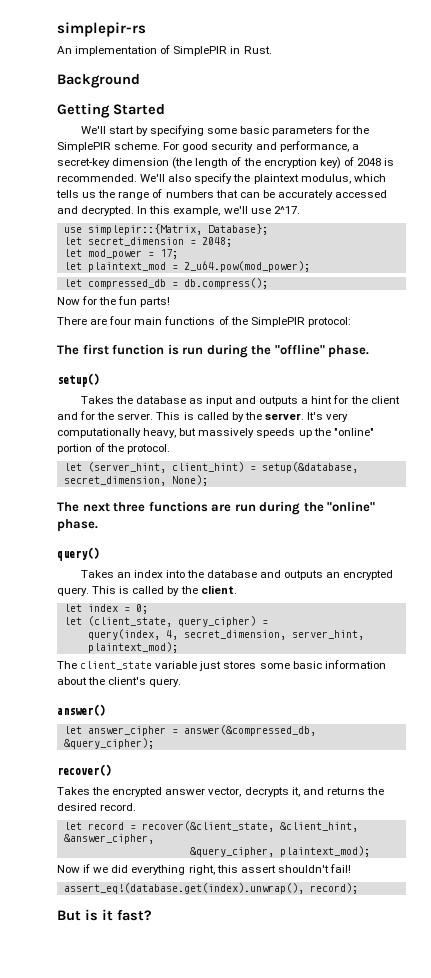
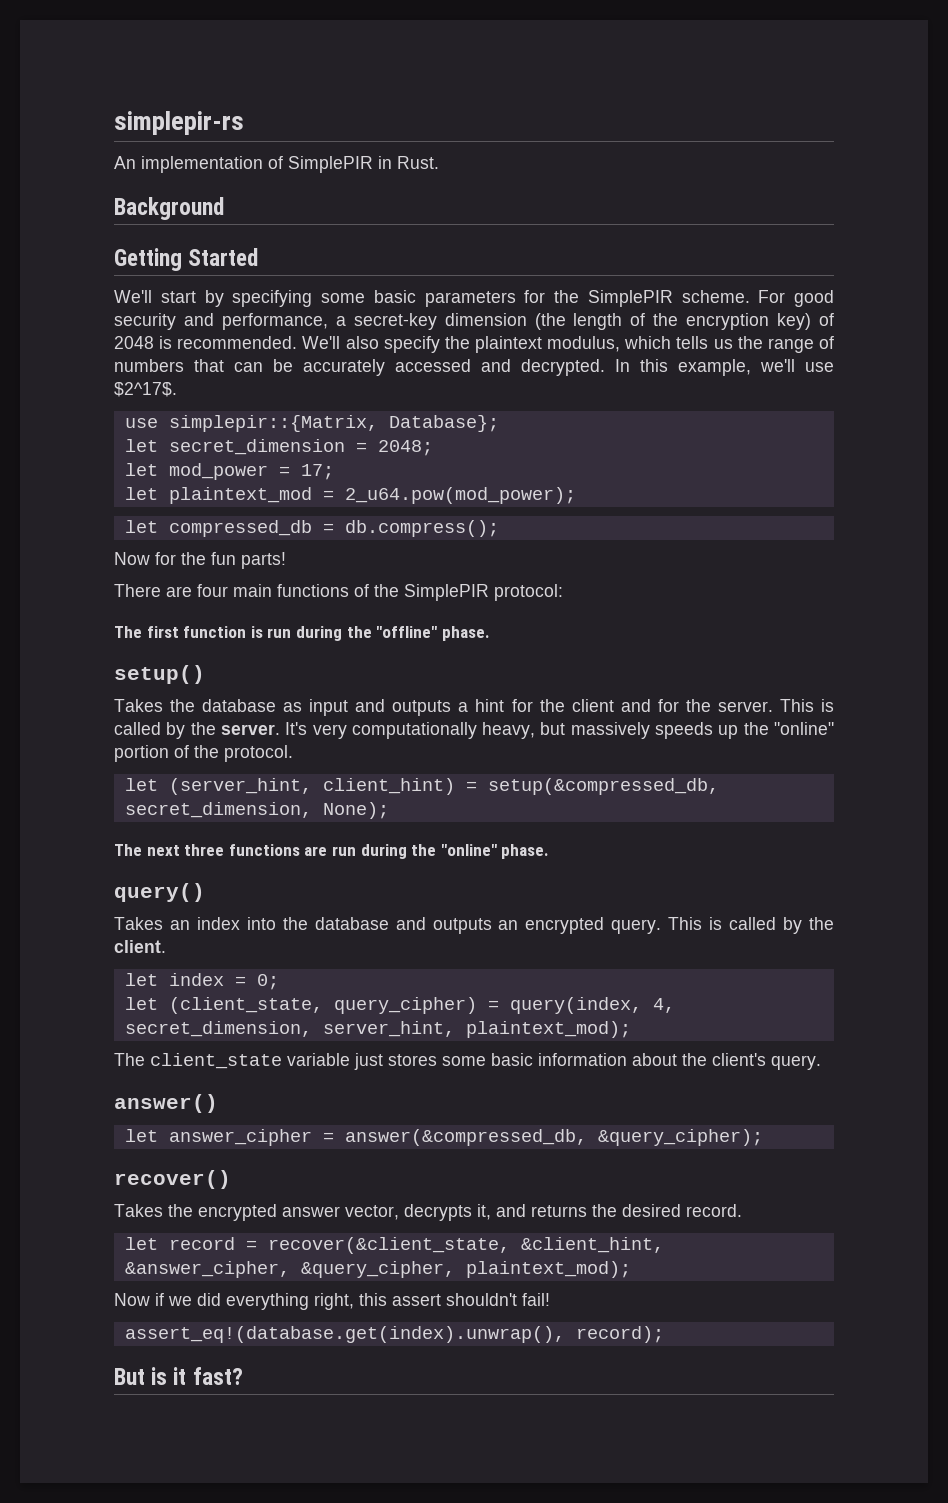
[273,206,300,214] 2^17. -> [114,382,177,397] $2^17$.
[261,462,358,473] setup(&database, -> [487,778,719,795] setup(&compressed_db,
(268, 622) // -> (499, 1005) none
(154, 839) // -> (290, 1269) none

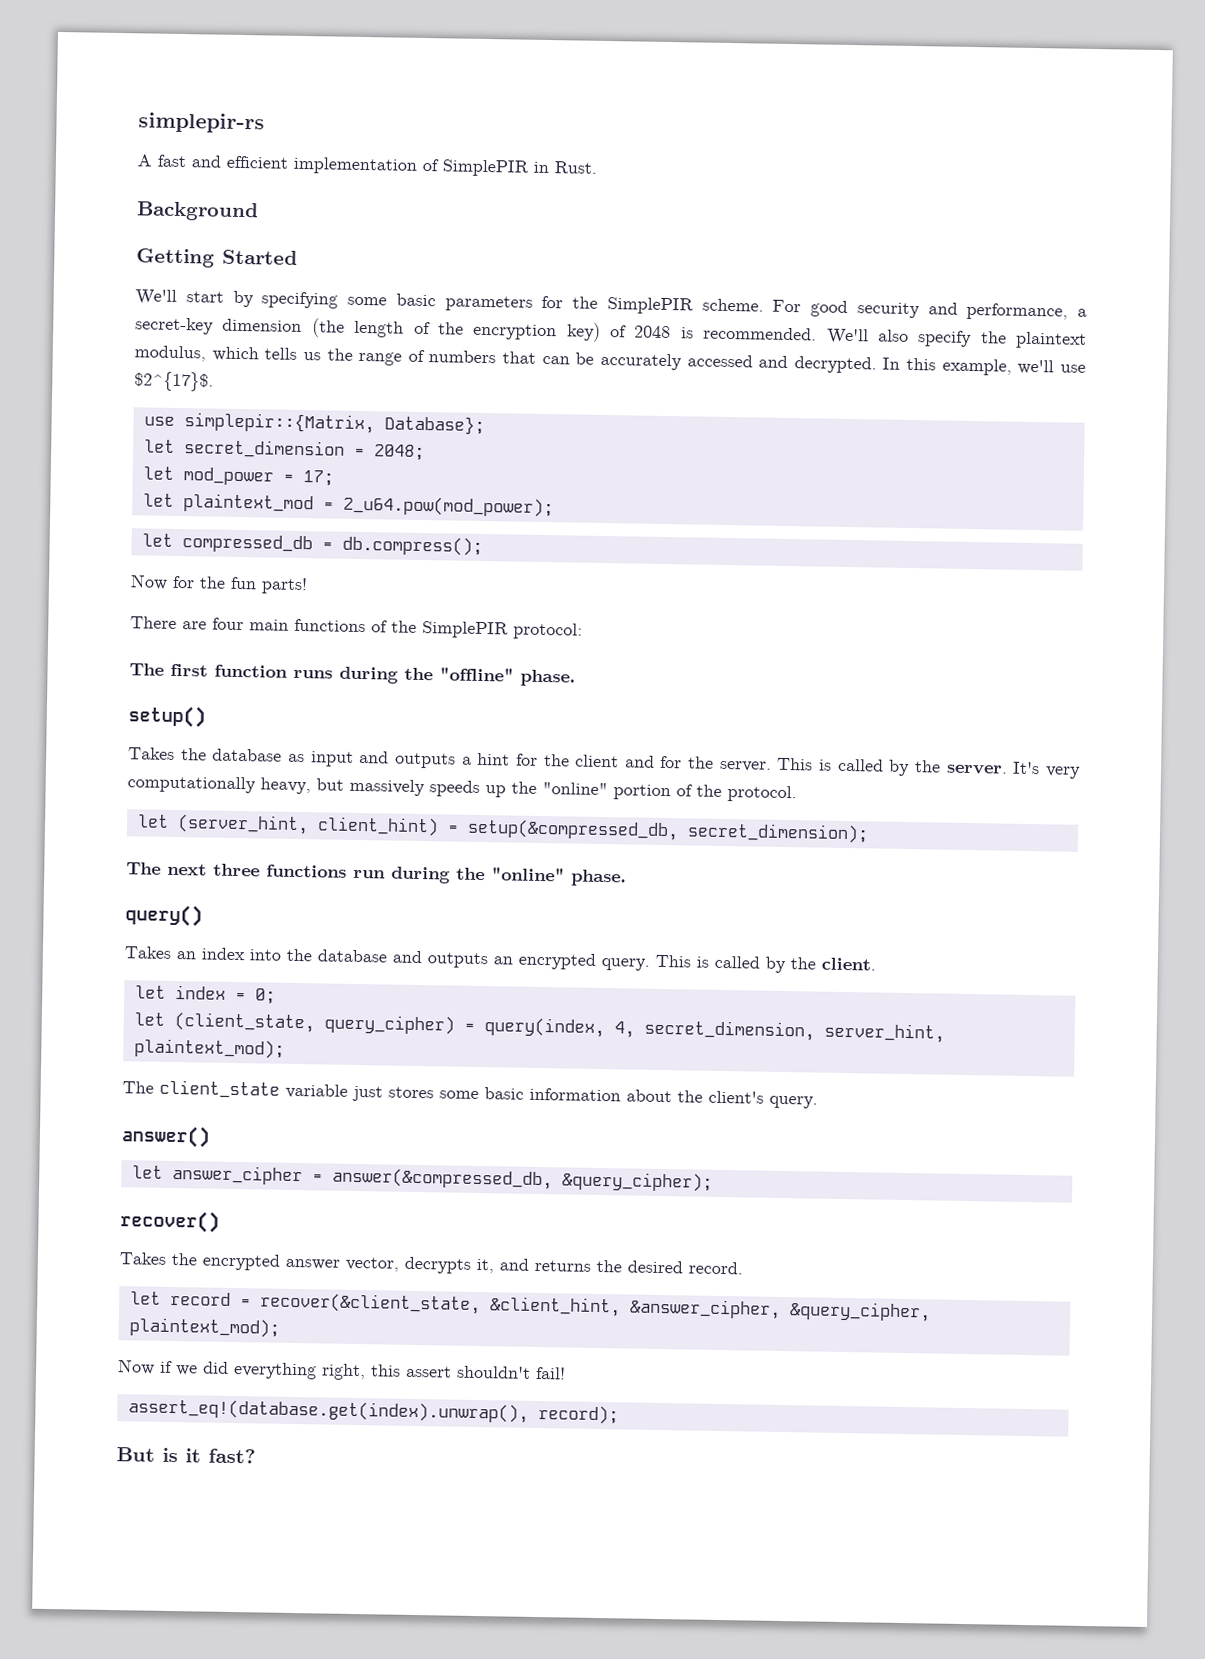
[114,156,136,169] An -> [137,154,288,169] A fast and efficient
[114,382,177,397] $2^17$. -> [134,371,214,392] $2^{17}$.
[250,626,292,638] is run -> [293,669,333,679] runs
[124,802,389,819] secret_dimension, None); -> [686,822,869,844] secret_dimension);
[304,846,328,856] are -> (347, 871) none

